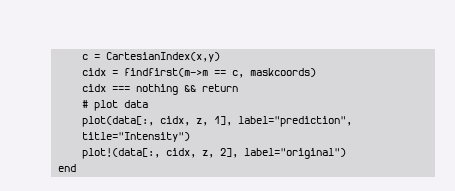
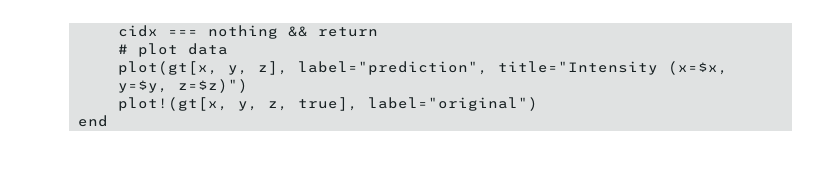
[81,52,220,62] [81,68,316,78] c = CartesianIndex(x,y) // cidx = findfirst(m->m == c, maskcoords) // -> (117, 31) none
[81,116,352,127] [81,132,190,142] [81,148,238,159] plot(data[:, cidx, z, 1], label="prediction", title="Intensity") // plot!(data[:, cidx, z, 2], -> [117,61,728,75] [117,79,248,93] [117,97,358,111] plot(gt[x, y, z], label="prediction", title="Intensity (x=$x, y=$y, z=$z)") // plot!(gt[x, y, z, true],

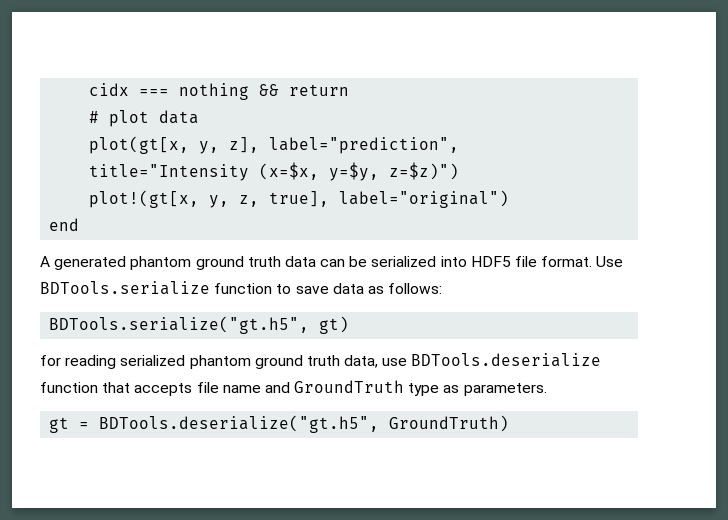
(108, 121) none -> [40,256,624,270] [40,281,443,295] [49,316,350,334] [40,353,602,369] [40,380,547,396] [49,415,510,433] // A generated phantom ground truth data can be serialized into HDF5 file format. Use BDTools.serialize function to save data as follows: // BDTools.serialize("gt.h5", gt) // for reading serialized phantom ground truth data, use BDTools.deserialize function that accepts file name and GroundTruth type as parameters. // gt = BDTools.deserialize("gt.h5", GroundTruth)

